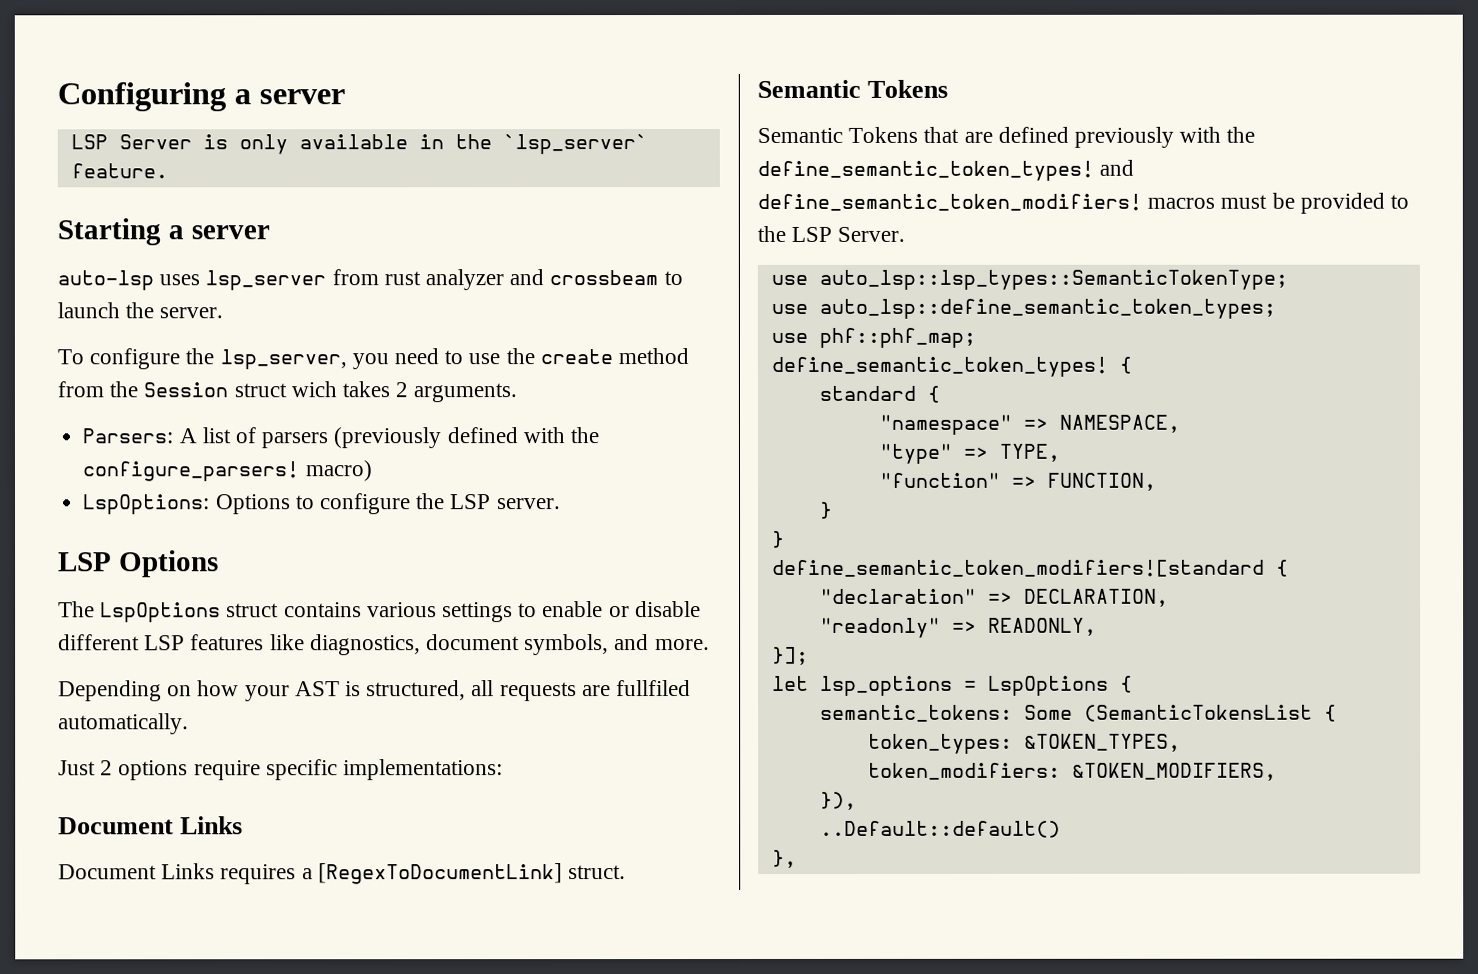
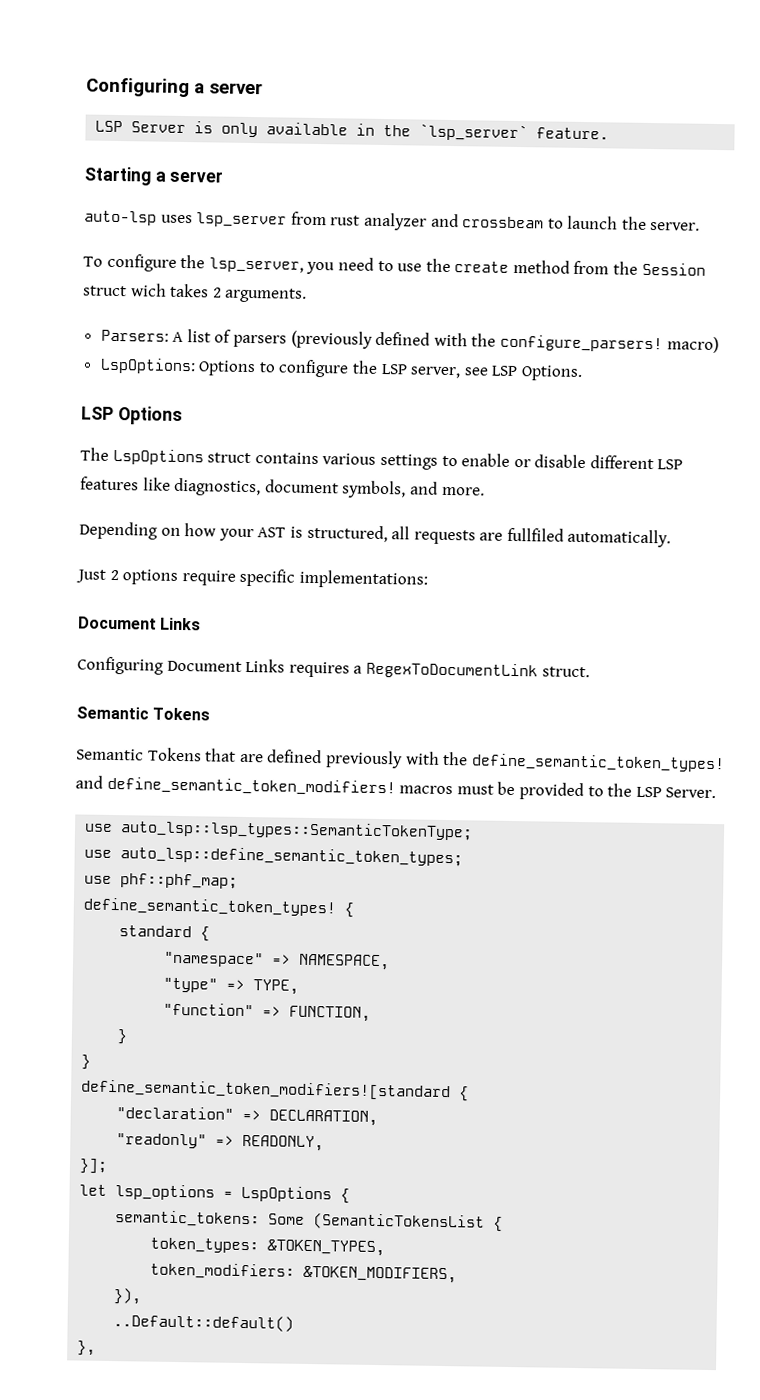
[496,498,561,510] server. -> [410,365,584,382] server, see LSP Options.
(244, 825) none -> [77,656,164,675] Configuring
[317,863,563,885] [RegexToDocumentLink] -> [365,661,538,680] RegexToDocumentLink

